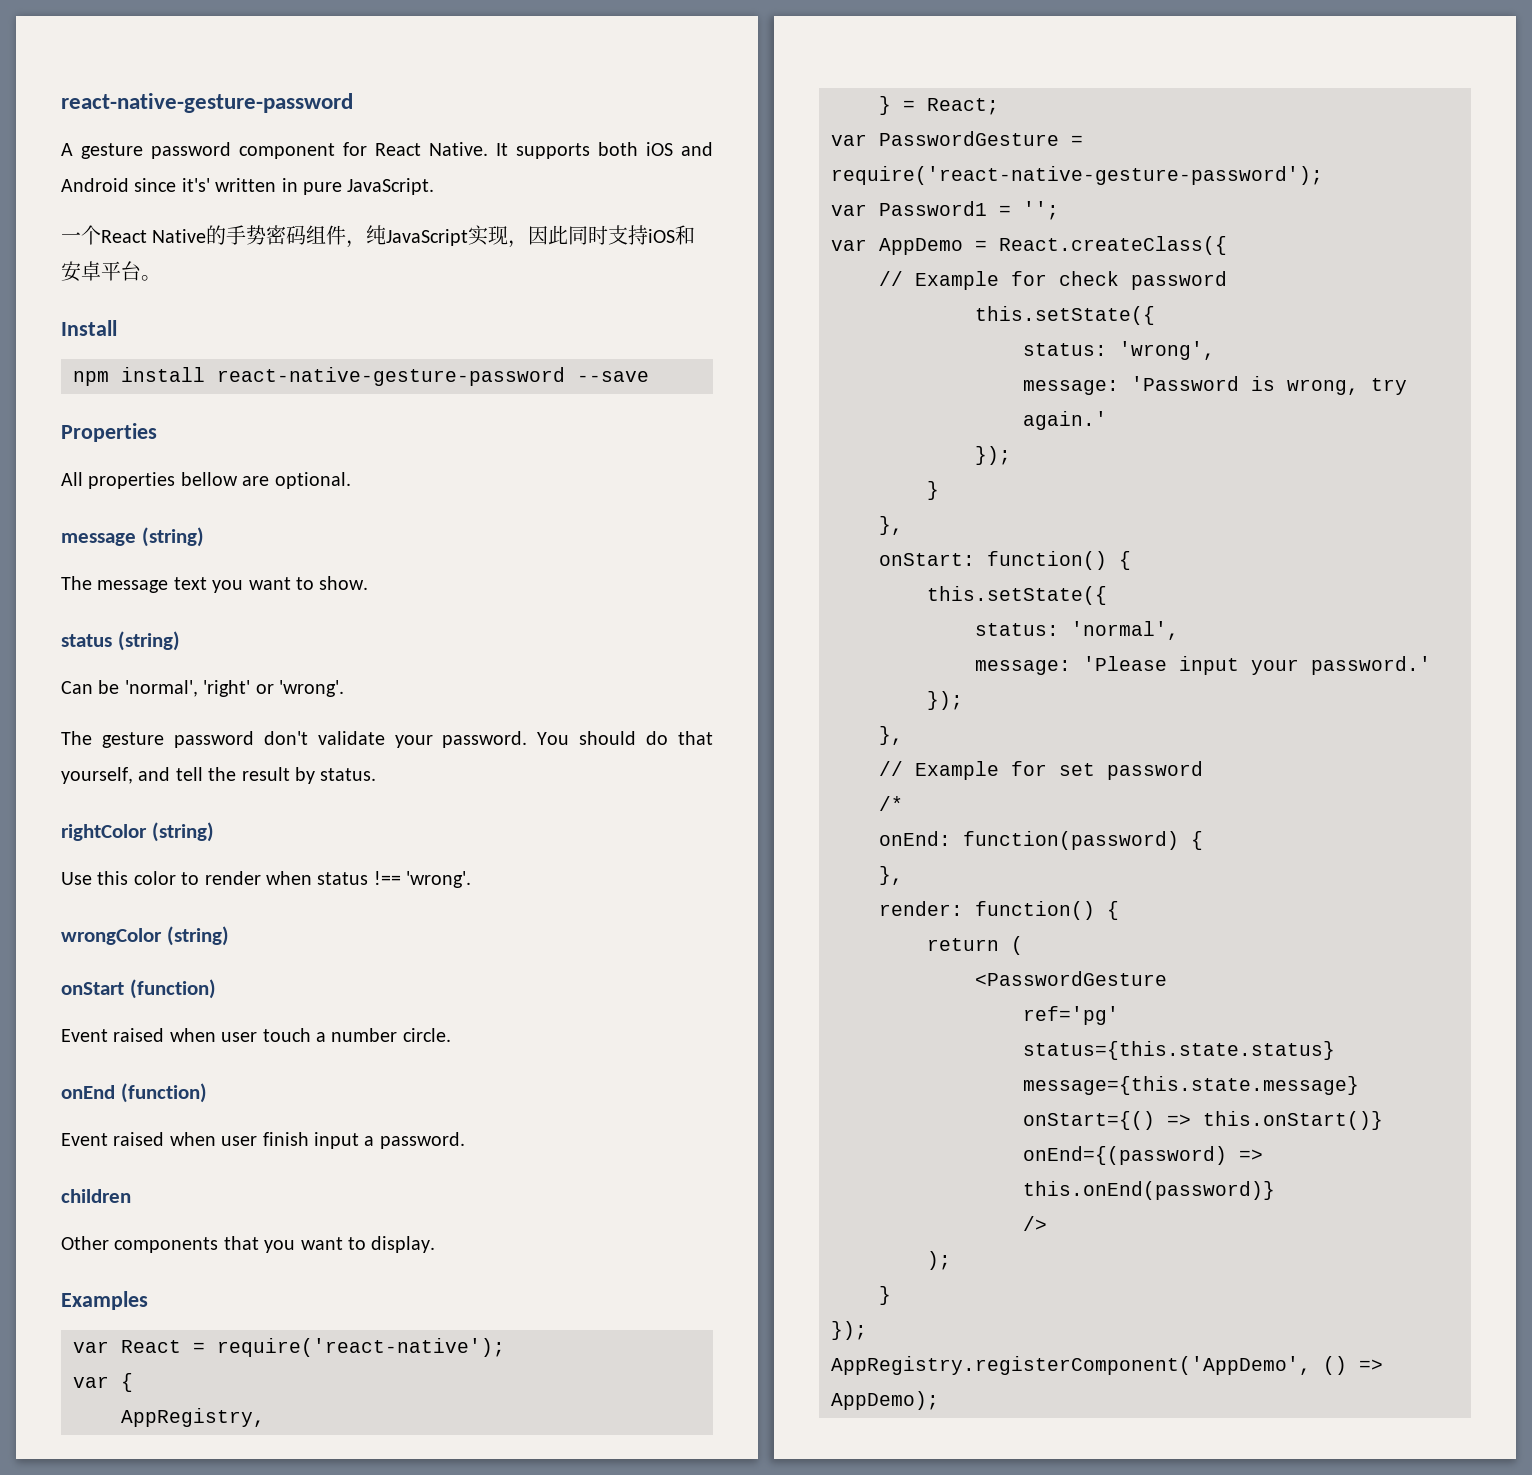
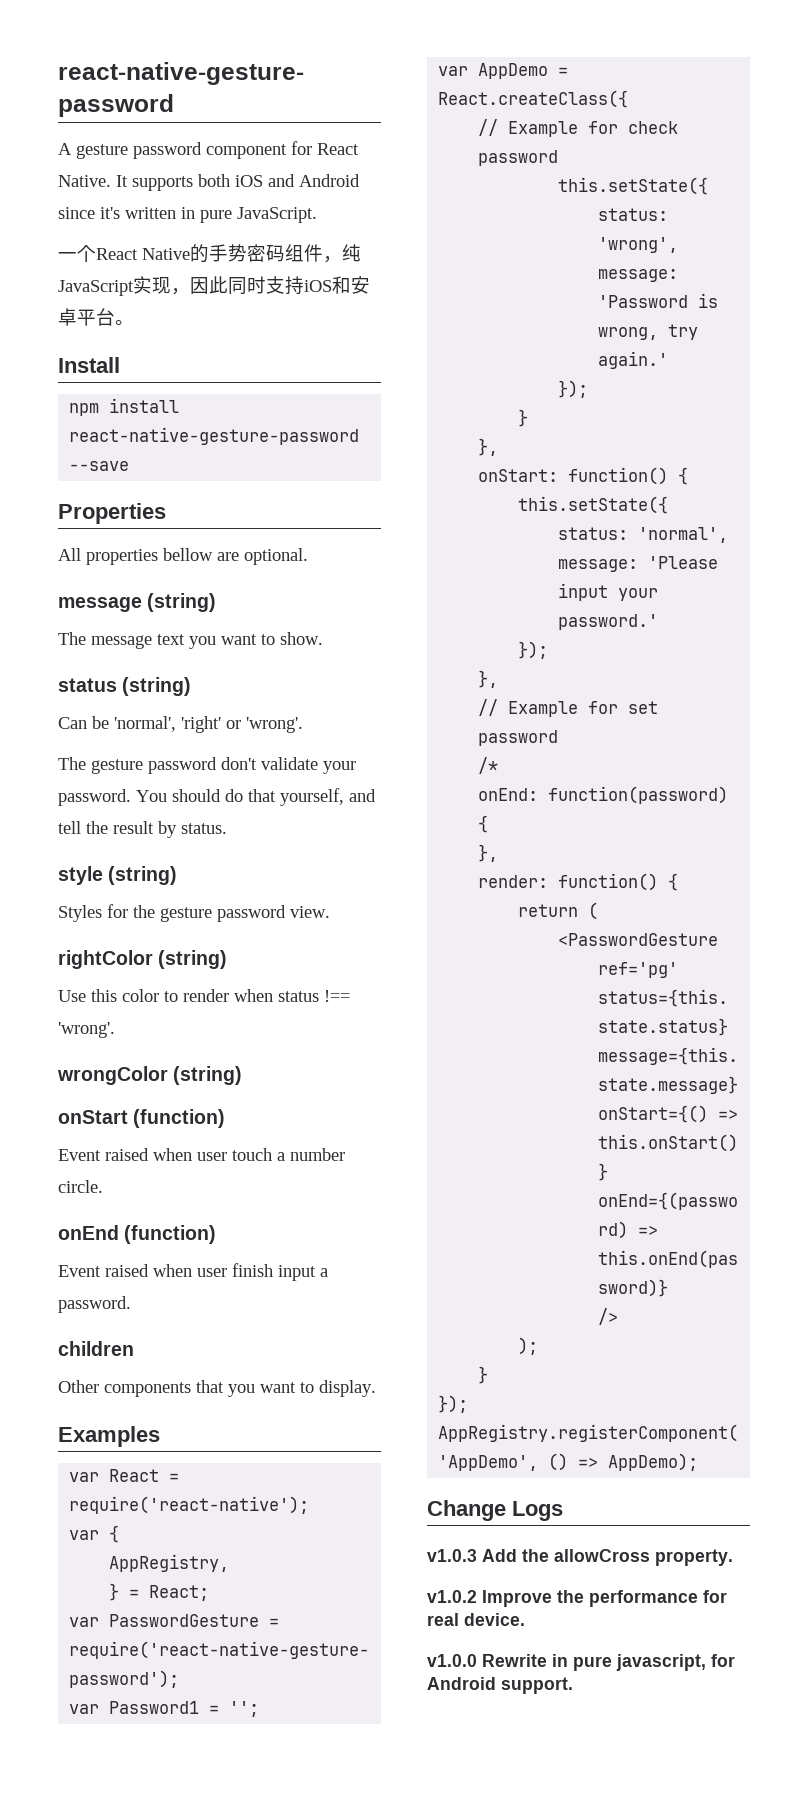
[181,178,210,192] it's' -> [100,207,120,219] it's
(377, 774) none -> [58,866,178,885] [58,904,330,922] // style (string) // Styles for the gesture password view.
(939, 1400) none -> [427,1500,563,1521] [427,1549,733,1566] [427,1590,727,1607] [427,1613,525,1626] [427,1654,735,1671] [427,1677,573,1694] // Change Logs // v1.0.3 Add the allowCross property. // v1.0.2 Improve the performance for real device. // v1.0.0 Rewrite in pure javascript, for Android support.

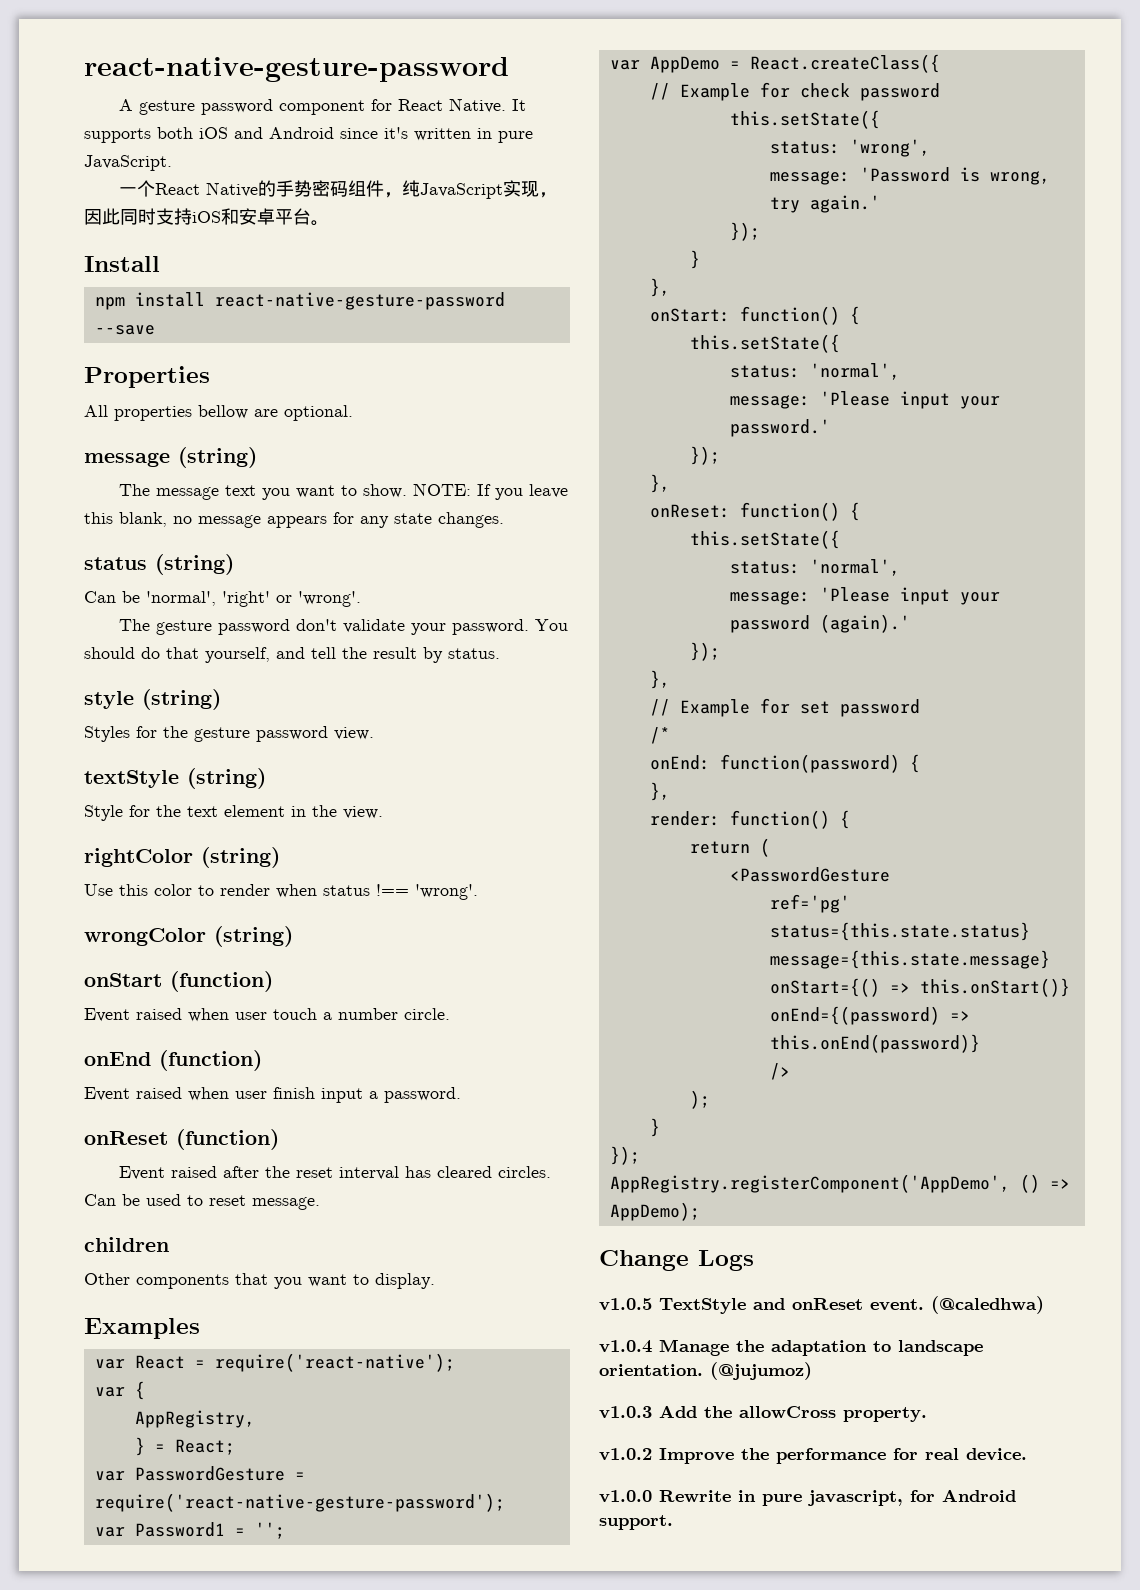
(323, 638) none -> [412,483,568,500] [84,512,504,528] NOTE: If you leave this blank, no message appears for any state changes.
(330, 912) none -> [84,768,266,789] [84,805,383,821] // textStyle (string) // Style for the text element in the view.
(131, 1304) none -> [84,1129,279,1150] [118,1166,551,1180] [84,1194,320,1210] // onReset (function) // Event raised after the reset interval has cleared circles. Can be used to reset message.
(499, 679) none -> [649,502,860,521] [689,530,840,549] [729,559,900,576] [729,587,1000,605] [729,614,910,633] [689,642,720,661] [649,670,670,689] // onReset: function() { // this.setState({ // status: 'normal', // message: 'Please input your password (again).' // }); // },
(563, 1511) none -> [599,1296,1044,1314] [599,1339,983,1356] [599,1362,812,1380] // v1.0.5 TextStyle and onReset event. (@caledhwa) // v1.0.4 Manage the adaptation to landscape orientation. (@jujumoz)

